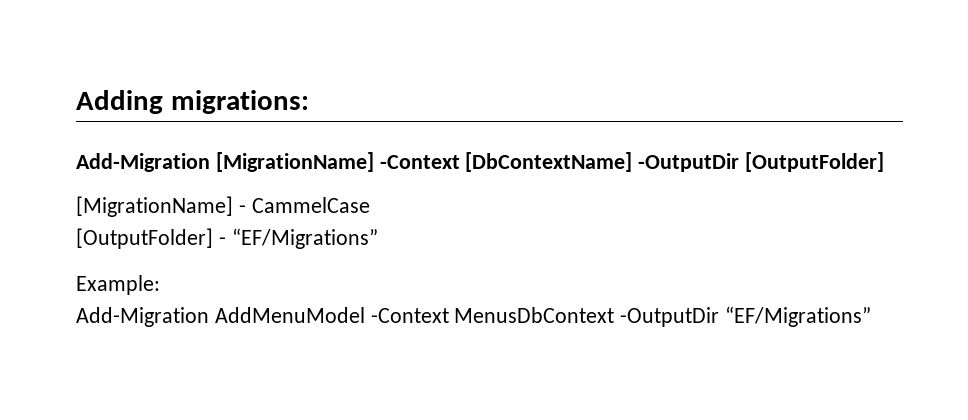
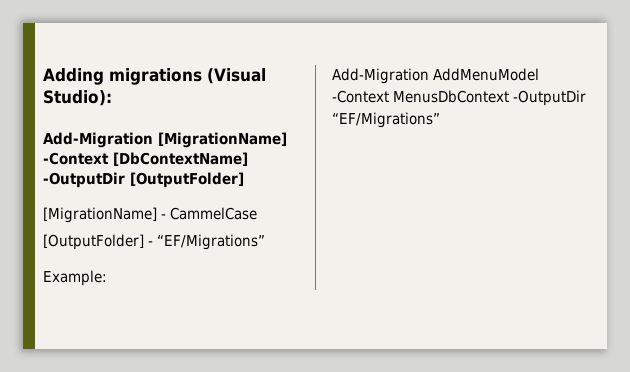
[170,90,309,114] migrations: -> [109,68,266,85] [43,90,112,106] migrations (Visual Studio):

